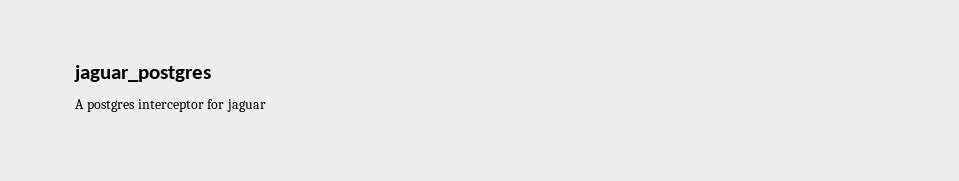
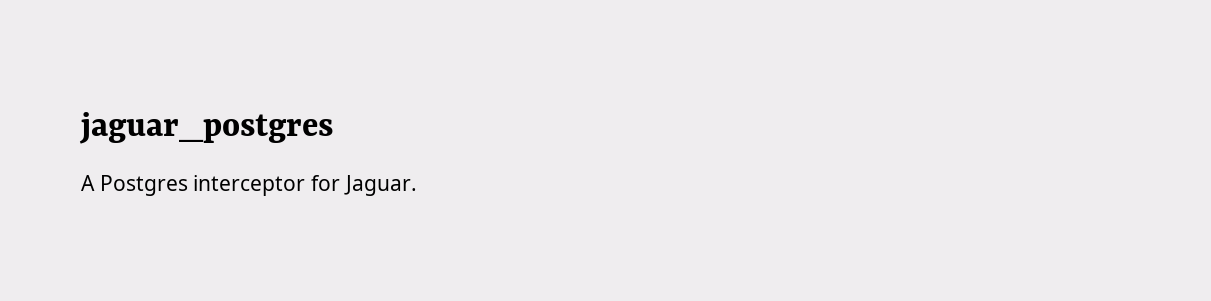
[86,100,135,112] postgres -> [99,175,188,196] Postgres
[227,99,267,112] jaguar -> [343,175,417,196] Jaguar.

